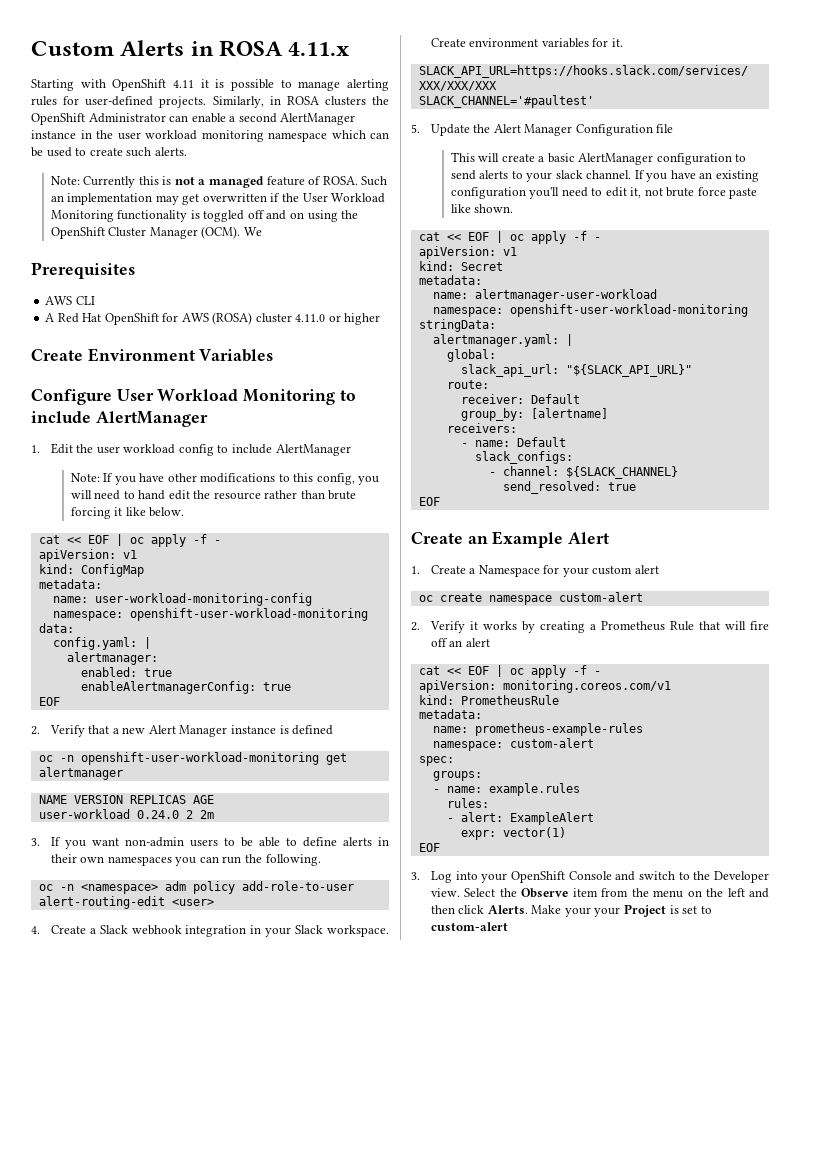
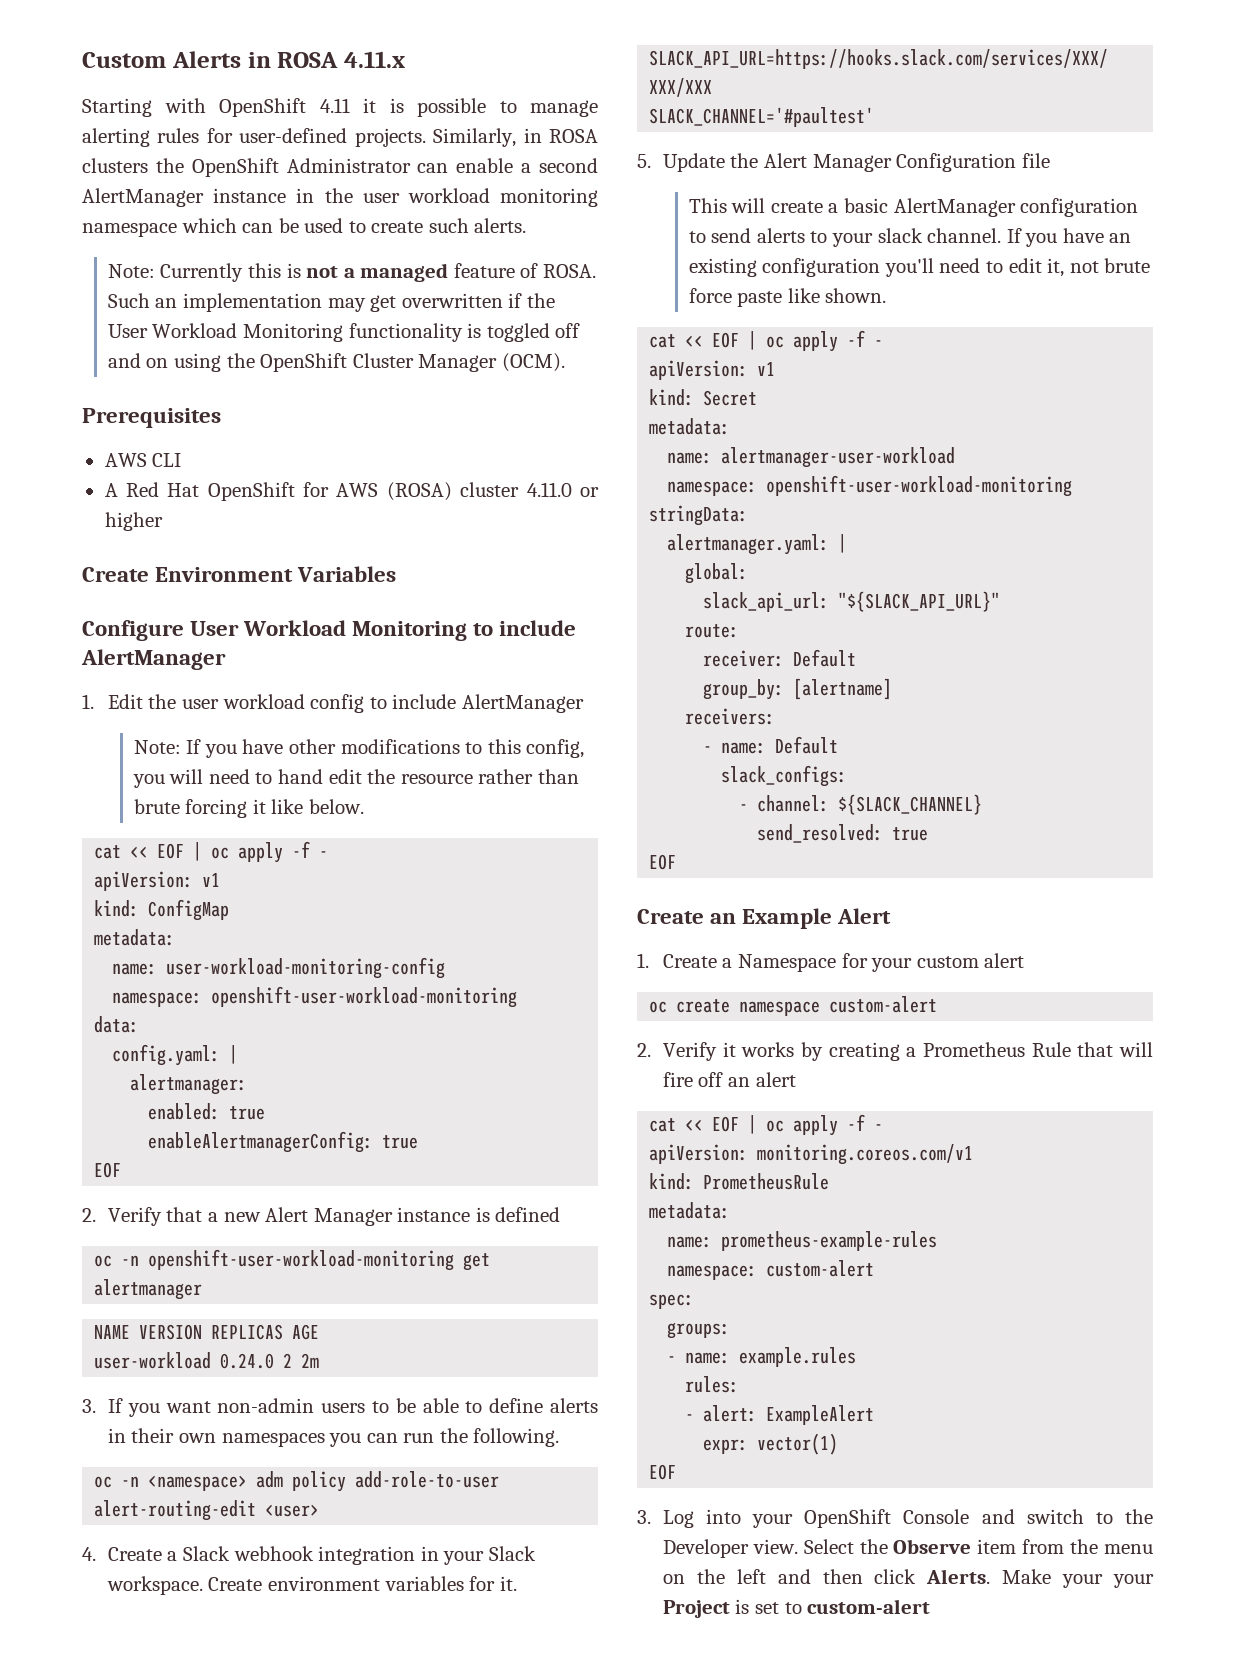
[243,227,262,236] We -> (565, 362) none

